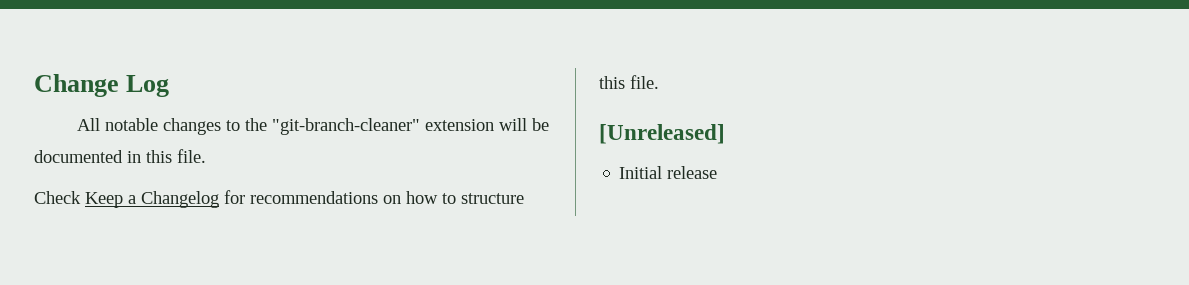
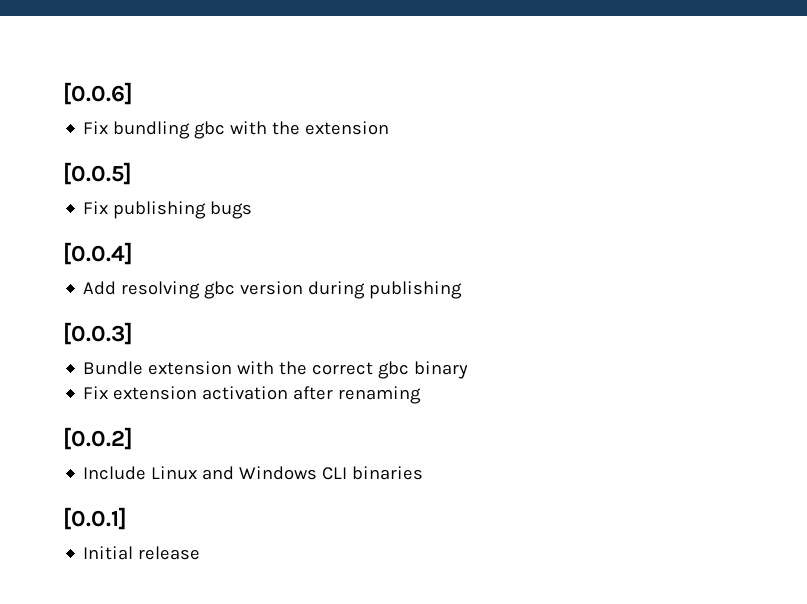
[34,74,170,97] [76,118,549,135] [34,149,206,163] [34,190,524,208] [599,75,659,89] [599,124,725,144] Change Log // All notable changes to the "git-branch-cleaner" extension will be documented in this file. // Check Keep a Changelog for recommendations on how to structure this file. // [Unreleased] -> [63,82,133,105] [83,121,390,139] [63,162,132,185] [83,201,253,219] [63,242,133,265] [83,281,463,299] [63,322,133,345] [83,361,469,379] [83,386,422,404] [63,427,133,450] [83,466,424,480] [63,507,127,530] [0.0.6] // Fix bundling gbc with the extension // [0.0.5] // Fix publishing bugs // [0.0.4] // Add resolving gbc version during publishing // [0.0.3] // Bundle extension with the correct gbc binary // Fix extension activation after renaming // [0.0.2] // Include Linux and Windows CLI binaries // [0.0.1]

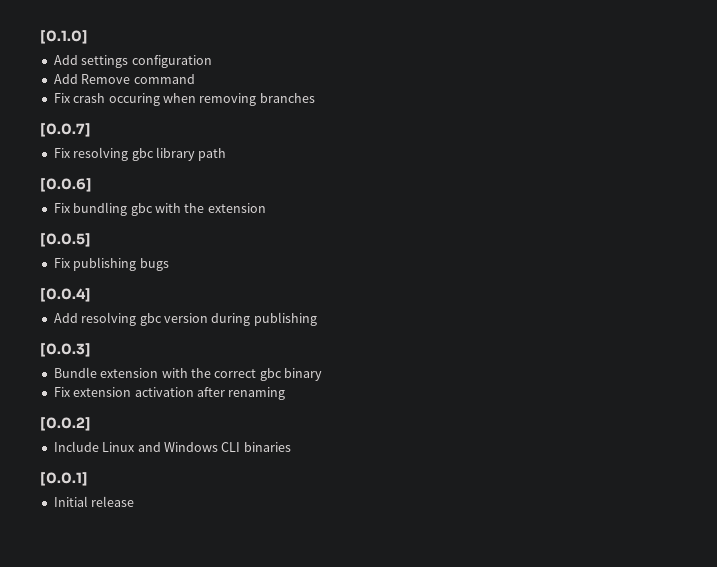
(63, 93) none -> [40,30,88,44] [53,55,212,68] [53,74,195,84] [53,93,315,106] [40,123,91,137] [53,147,227,161] [0.1.0] // Add settings configuration // Add Remove command // Fix crash occuring when removing branches // [0.0.7] // Fix resolving gbc library path //

